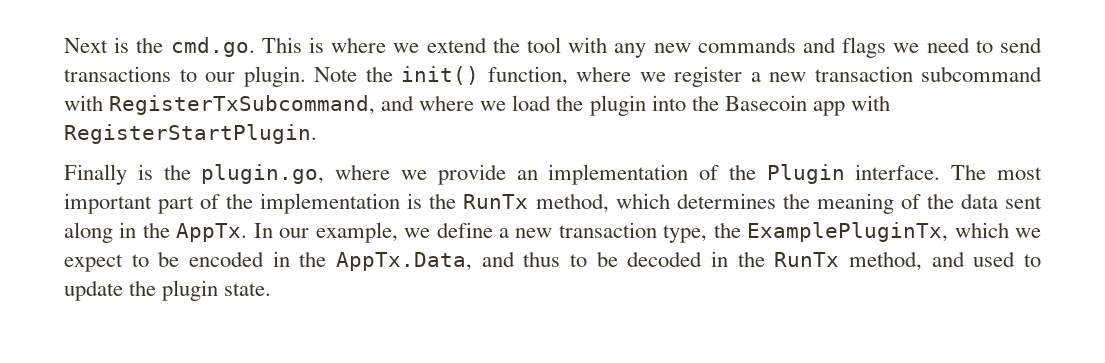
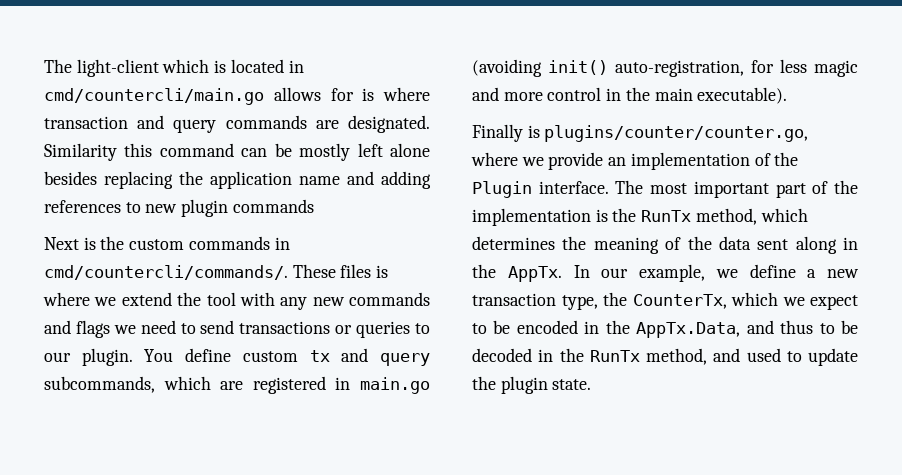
[64,37,302,57] Next is the cmd.go. This -> [44,59,304,77] [44,87,430,105] [44,115,430,133] [44,143,431,161] [44,171,431,189] [44,199,314,217] [44,236,290,250] [44,264,372,280] The light-client which is located in cmd/countercli/main.go allows for is where transaction and query commands are designated. Similarity this command can be mostly left alone besides replacing the application name and adding references to new plugin commands // Next is the custom commands in cmd/countercli/commands/. These files
(171, 74) none -> [335,321,411,338] or queries
[314,66,1042,87] [64,95,890,116] [64,124,317,144] Note the init() function, where we register a new transaction subcommand with RegisterTxSubcommand, and where we load the plugin into the Basecoin app with RegisterStartPlugin. -> [144,348,431,366] [44,376,430,394] [472,59,858,77] [472,87,788,104] You define custom tx and query subcommands, which are registered in main.go (avoiding init() auto-registration, for less magic and more control in the main executable).
[163,164,325,184] the plugin.go, -> [544,125,809,142] plugins/counter/counter.go,
[747,222,949,242] ExamplePluginTx, -> [632,294,727,309] CounterTx,

